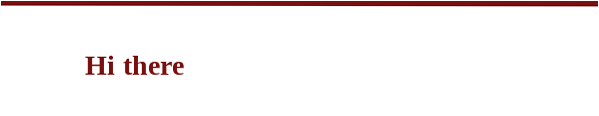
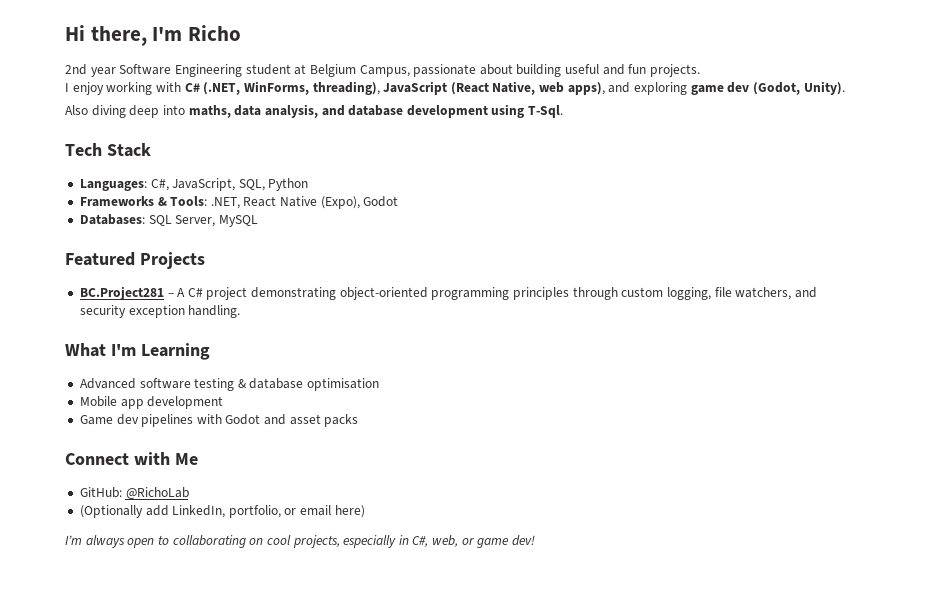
[121,55,185,75] there -> [90,25,242,46] [65,64,701,77] [65,81,845,95] [65,104,564,118] [65,143,151,157] [79,178,309,191] [79,196,399,209] [79,214,258,227] [65,252,205,269] [79,286,817,300] [79,305,241,318] [65,343,210,360] [79,378,380,391] [79,396,224,409] [79,414,359,427] [65,452,198,465] [79,487,189,499] [79,505,365,518] [65,535,536,548] there, I'm Richo // 2nd year Software Engineering student at Belgium Campus, passionate about building useful and fun projects. // I enjoy working with C# (.NET, WinForms, threading), JavaScript (React Native, web apps), and exploring game dev (Godot, Unity). // Also diving deep into maths, data analysis, and database development using T-Sql. // Tech Stack // Languages: C#, JavaScript, SQL, Python // Frameworks & Tools: .NET, React Native (Expo), Godot // Databases: SQL Server, MySQL // Featured Projects // BC.Project281 – A C# project demonstrating object-oriented programming principles through custom logging, file watchers, and security exception handling. // What I'm Learning // Advanced software testing & database optimisation // Mobile app development // Game dev pipelines with Godot and asset packs // Connect with Me // GitHub: @RichoLab // (Optionally add LinkedIn, portfolio, or email here) // I’m always open to collaborating on cool projects, especially in C#, web, or game dev!

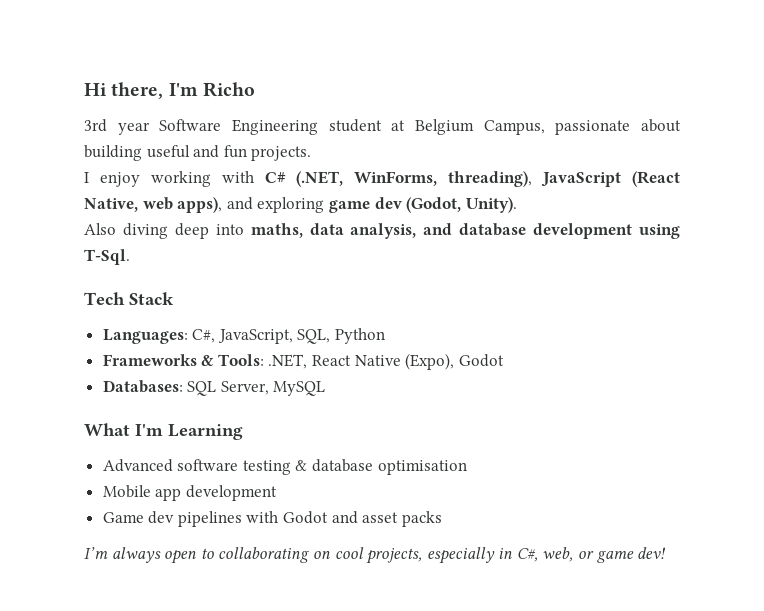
[65,64,87,75] 2nd -> [84,119,107,132] 3rd
[65,252,205,269] [79,286,817,300] [79,305,241,318] // Featured Projects // BC.Project281 – A C# project demonstrating object-oriented programming principles through custom logging, file watchers, and security exception handling. -> (326, 388) none
[65,452,198,465] [79,487,189,499] [79,505,365,518] // Connect with Me // GitHub: @RichoLab // (Optionally add LinkedIn, portfolio, or email here) -> (442, 519) none

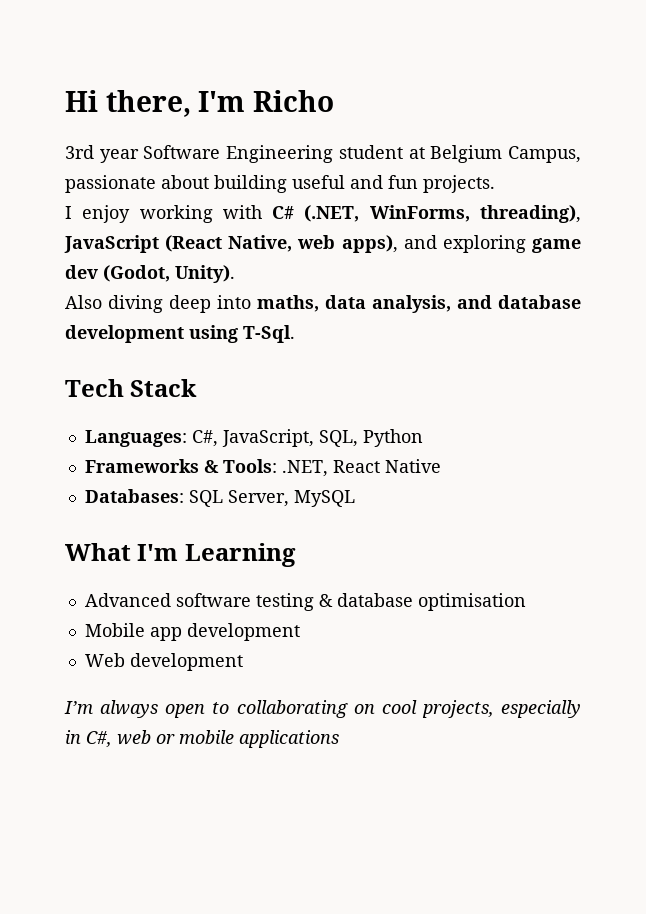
[405,353,504,370] (Expo), Godot -> (441, 466) none
[102,511,442,527] Game dev pipelines with Godot and asset packs -> [84,653,243,671] Web development
[542,547,667,563] web, or game dev! -> [117,730,339,748] web or mobile applications

